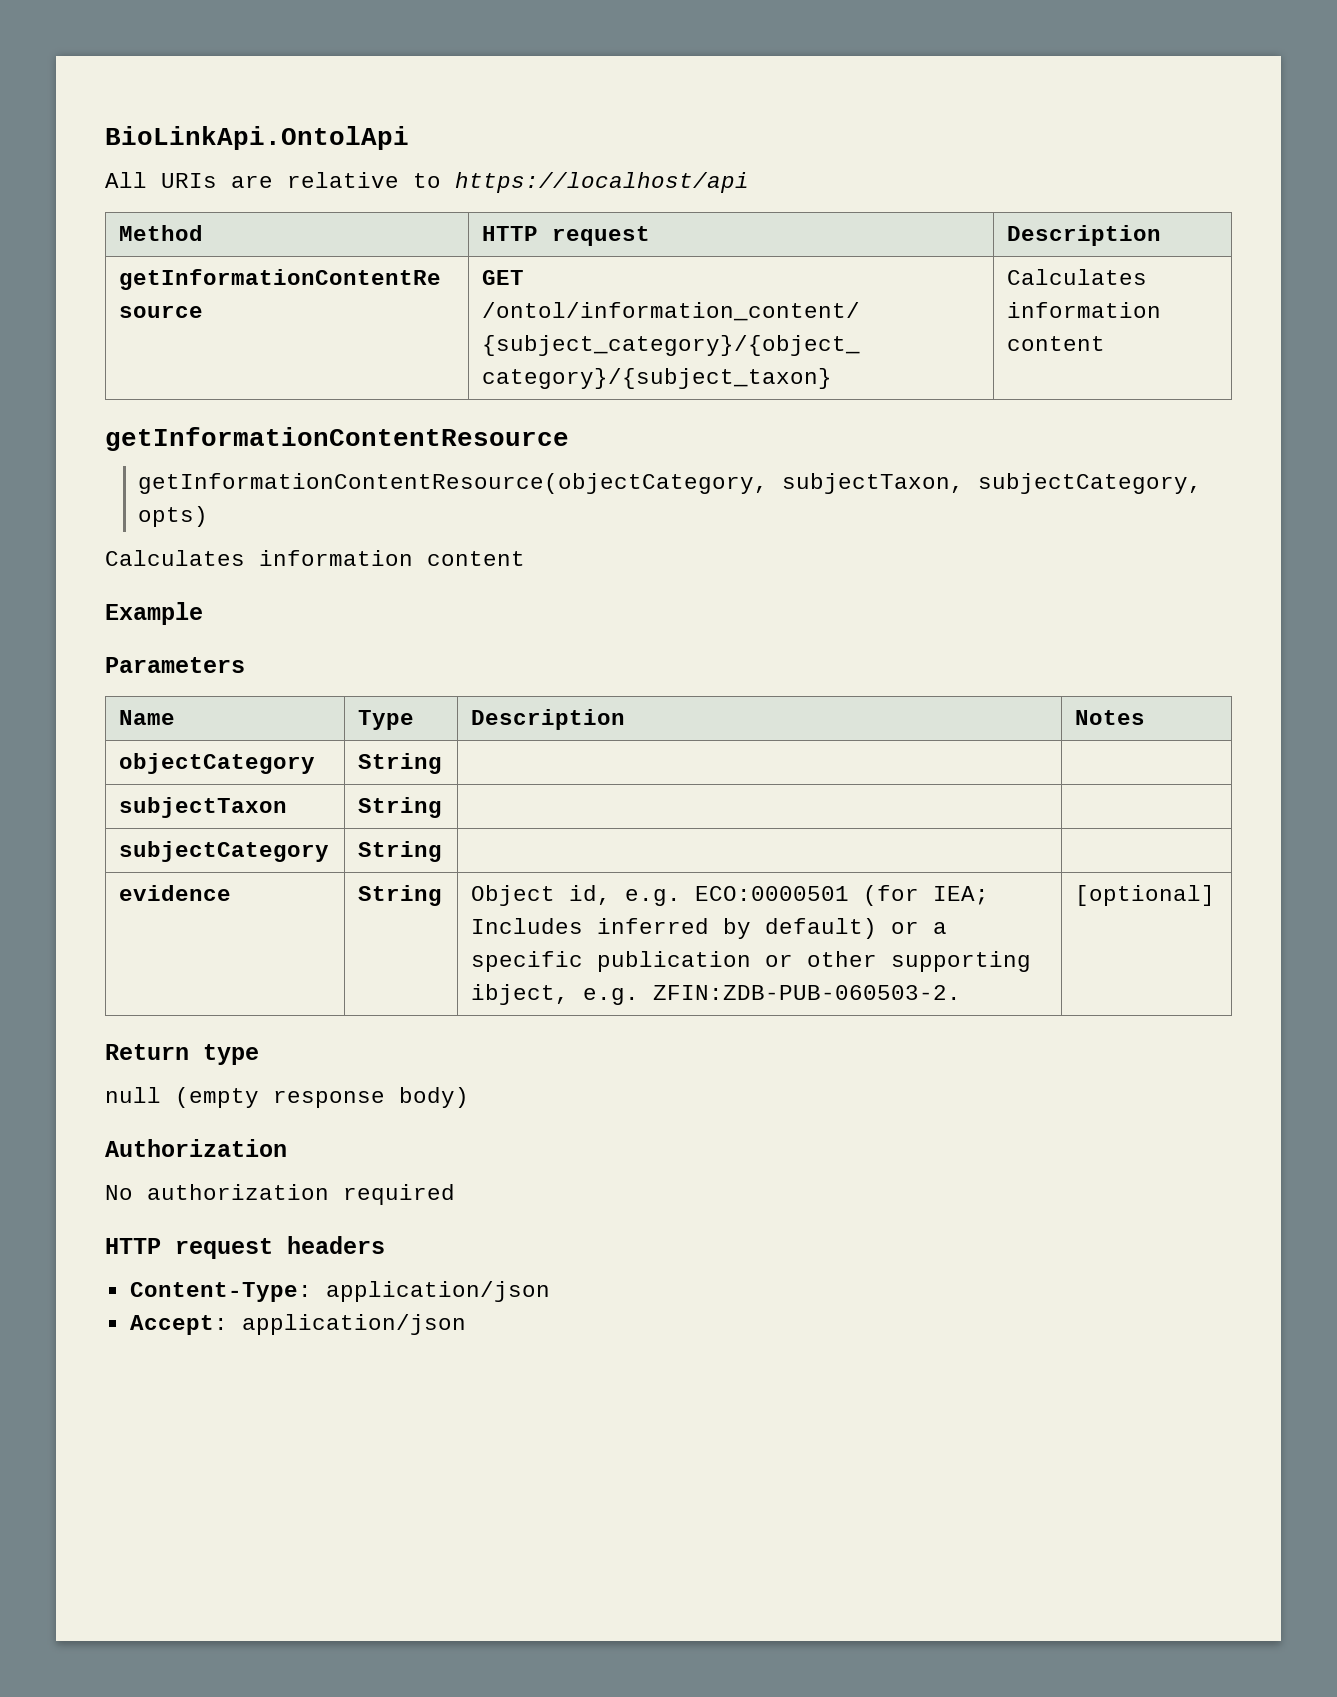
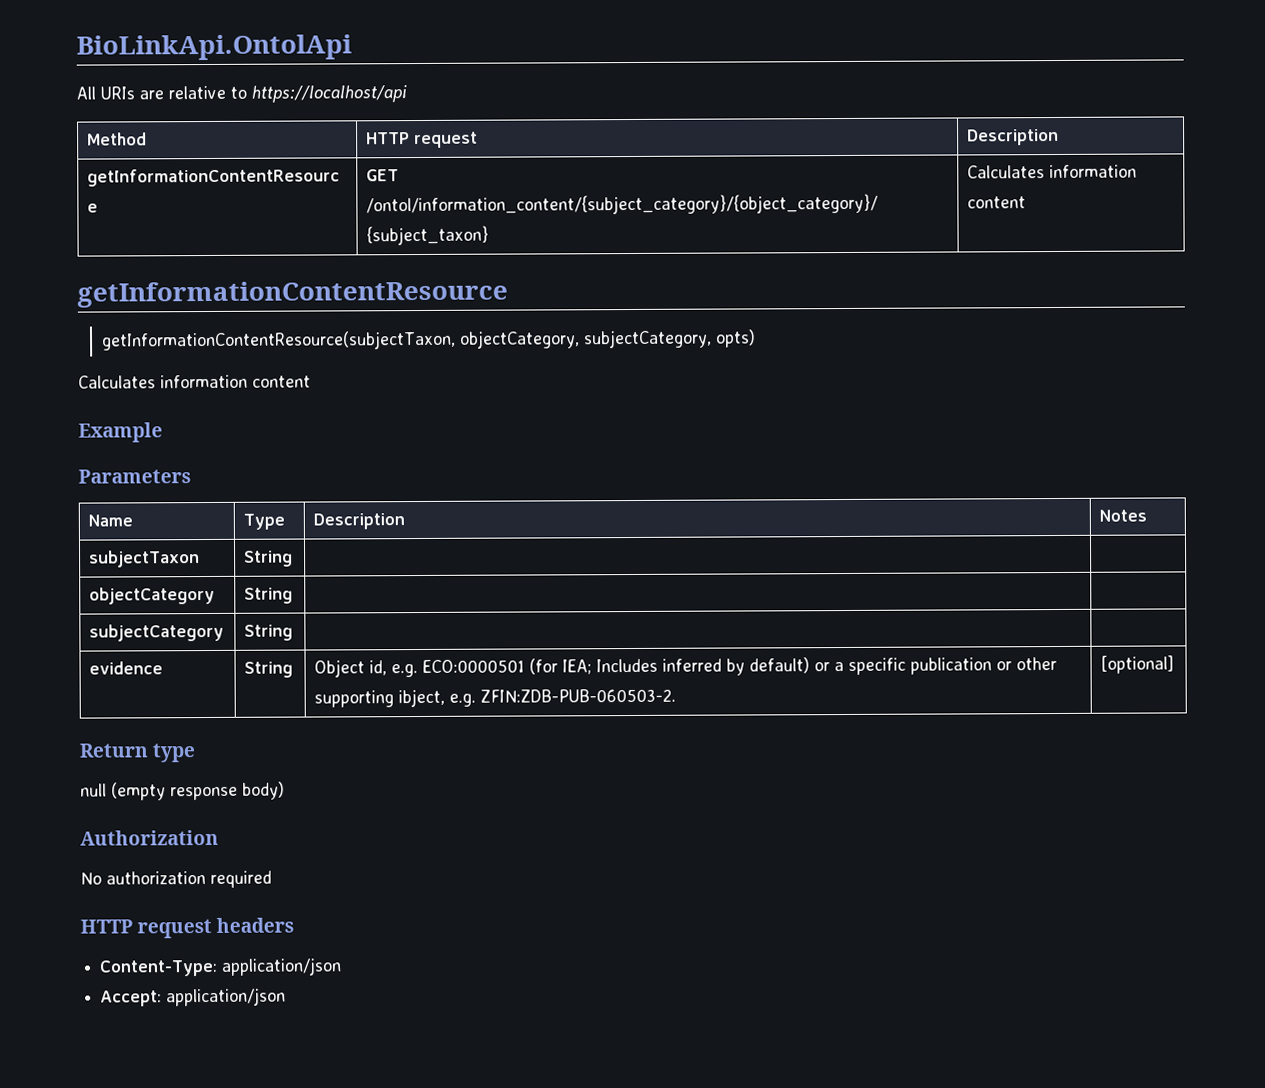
[138,473,965,494] getInformationContentResource(objectCategory, subjectTaxon, -> [101,330,581,351] getInformationContentResource(subjectTaxon, objectCategory,
[119,753,316,774] [358,753,443,774] [119,797,288,818] objectCategory | String | | // subjectTaxon -> [89,550,201,568] [244,550,294,567] [89,586,216,605] subjectTaxon | String | | // objectCategory

